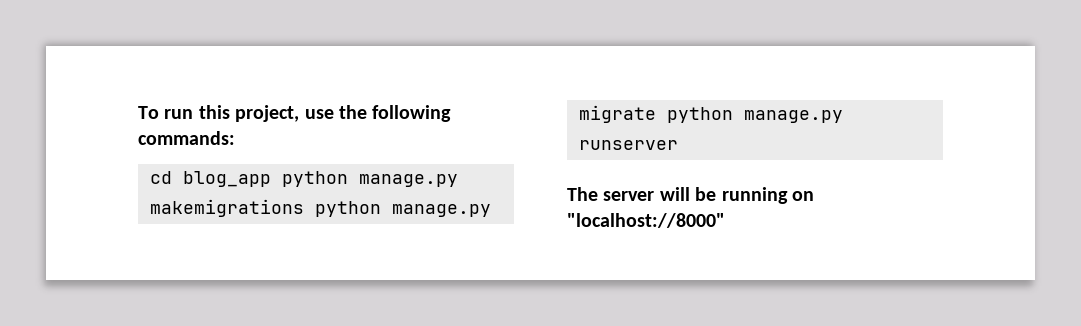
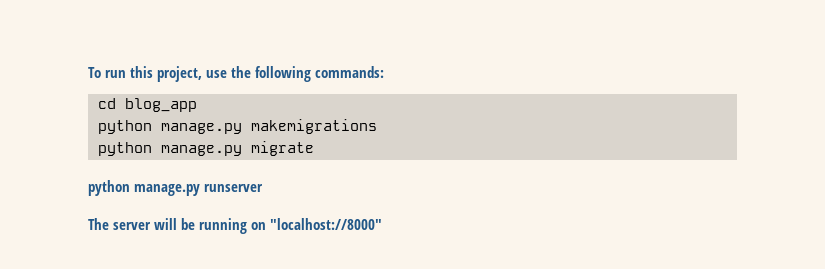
(271, 179) none -> (198, 105) //
(304, 208) none -> (378, 126) //
(656, 114) none -> (315, 148) //

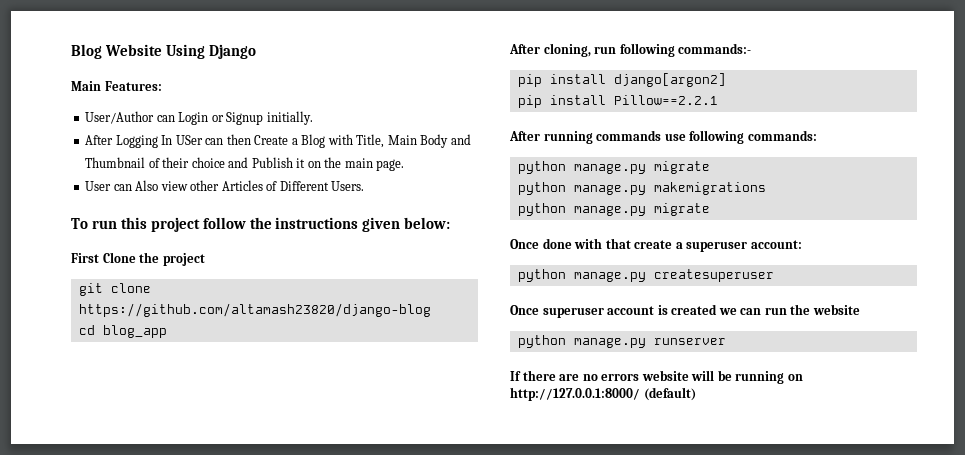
[88,66,252,82] To run this project, use the -> [71,44,257,59] [71,81,162,91] [85,111,313,125] [85,134,471,148] [85,157,405,171] [85,180,365,191] [71,217,451,232] [71,252,205,266] [78,283,151,296] [78,303,431,317] [78,325,167,338] [509,43,752,57] [517,73,726,87] [517,95,718,108] [509,130,686,144] Blog Website Using Django // Main Features: // User/Author can Login or Signup initially. // After Logging In USer can then Create a Blog with Title, Main Body and Thumbnail of their choice and Publish it on the main page. // User can Also view other Articles of Different Users. // To run this project follow the instructions given below: // First Clone the project // git clone https://github.com/altamash23820/django-blog // cd blog_app // After cloning, run following commands:- // pip install django[argon2] // pip install Pillow==2.2.1 // After running commands use
[98,98,198,112] cd blog_app -> [517,161,710,174] python manage.py migrate
[88,180,264,196] [88,218,152,230] python manage.py runserver // The server -> [510,238,802,252] [517,269,774,282] [510,304,860,318] [517,335,726,348] [510,370,689,381] Once done with that create a superuser account: // python manage.py createsuperuser // Once superuser account is created we can run the website // python manage.py runserver // If there are no errors website
[270,218,383,230] "localhost://8000" -> [510,387,696,401] http://127.0.0.1:8000/ (default)

